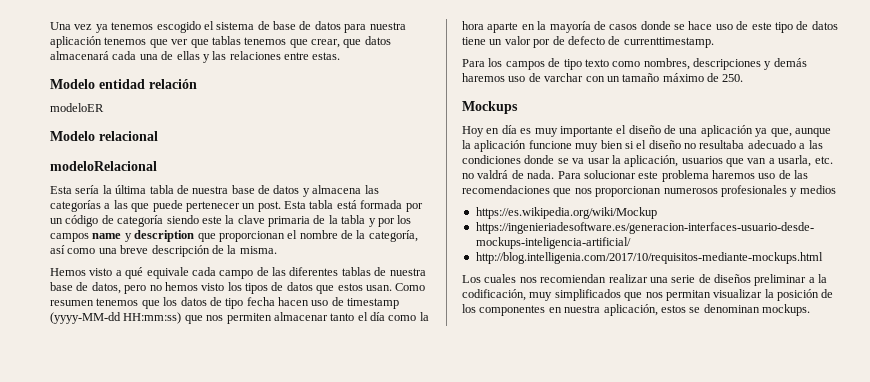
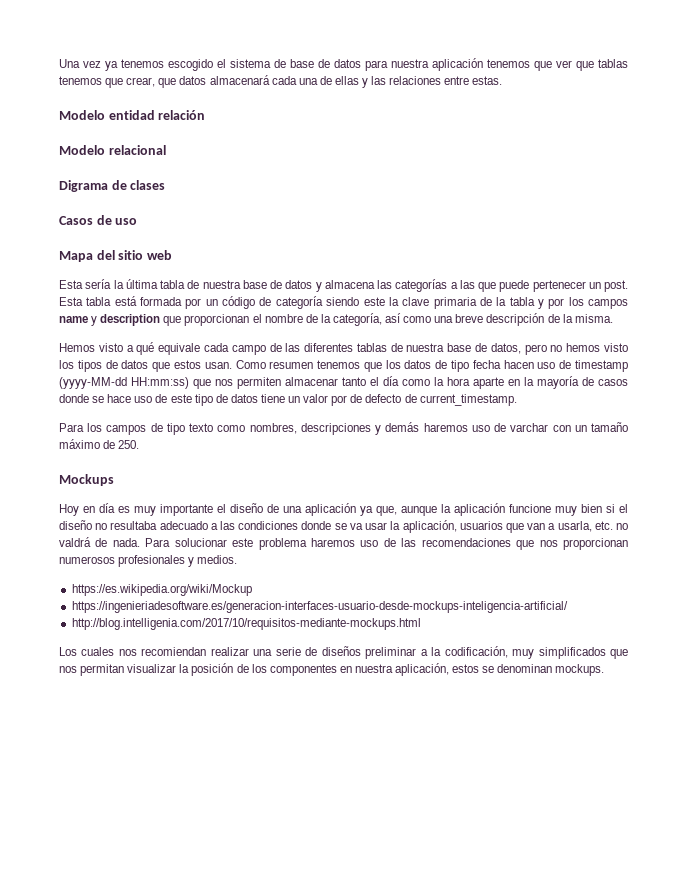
[50,103,104,112] // modeloER -> (206, 115) none
[50,161,157,171] modeloRelacional -> [59,180,166,192] [59,215,138,225] [59,250,172,262] Digrama de clases // Casos de uso // Mapa del sitio web
[623,37,714,48] currenttimestamp. -> [419,394,517,406] current_timestamp.
[799,185,836,194] medios -> [197,555,238,564] medios.

